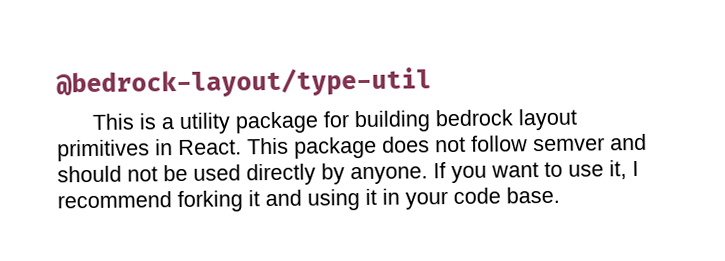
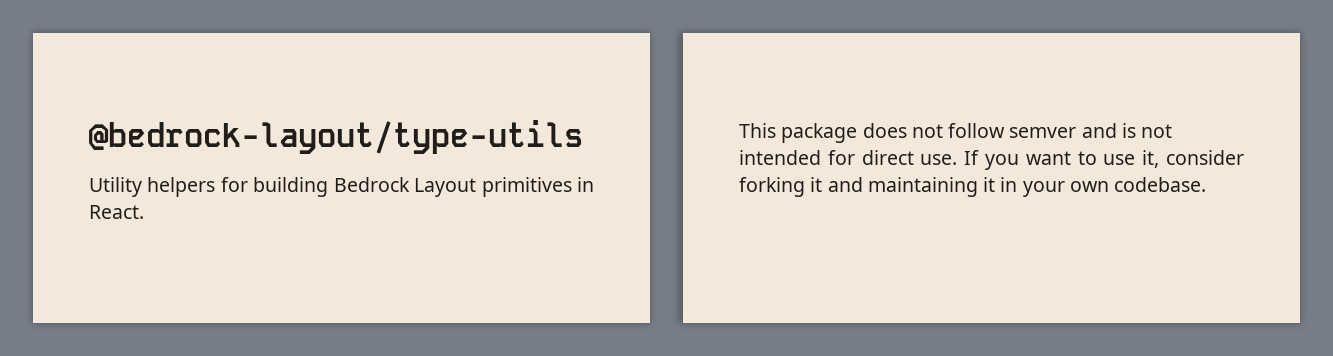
[55,67,432,99] [91,108,578,135] @bedrock-layout/type-util // This is a utility package for building bedrock layout -> [89,120,583,154] [89,177,477,197] @bedrock-layout/type-utils // Utility helpers for building Bedrock Layout
(242, 147) none -> (144, 212) //
[57,163,428,186] should not be used directly by anyone. -> [1121,123,1173,138] [739,150,958,165] is not intended for direct use.
[632,160,639,177] [57,191,172,209] I recommend -> [1166,150,1244,165] consider
[307,189,360,211] using -> [867,177,978,197] maintaining
[453,186,560,205] code base. -> [1069,177,1207,192] own codebase.

